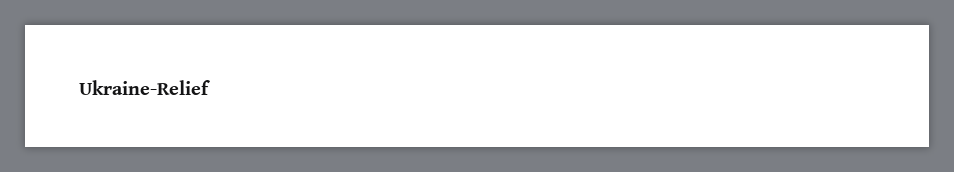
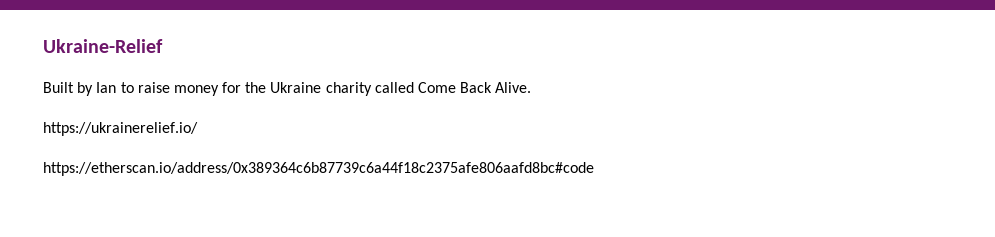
(210, 87) none -> [43,82,532,96] [43,122,198,136] [43,162,594,176] // Built by Ian to raise money for the Ukraine charity called Come Back Alive. // https://ukrainerelief.io/ // https://etherscan.io/address/0x389364c6b87739c6a44f18c2375afe806aafd8bc#code

